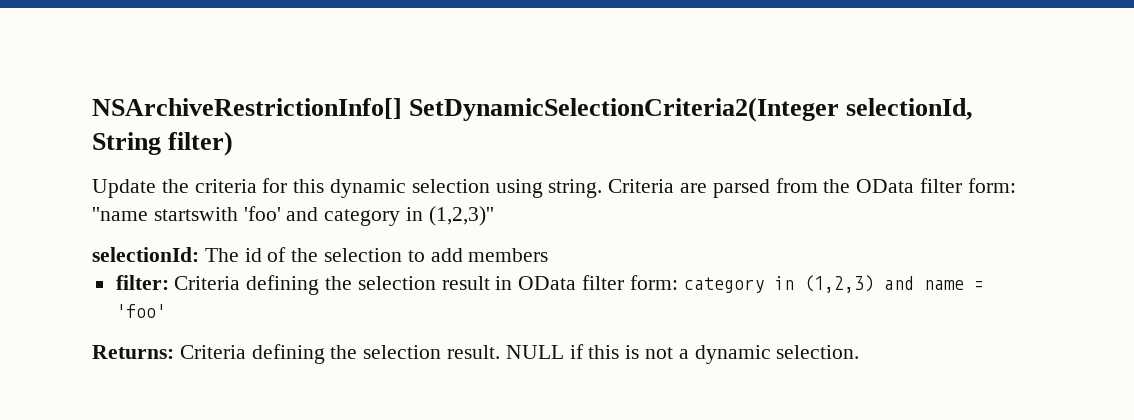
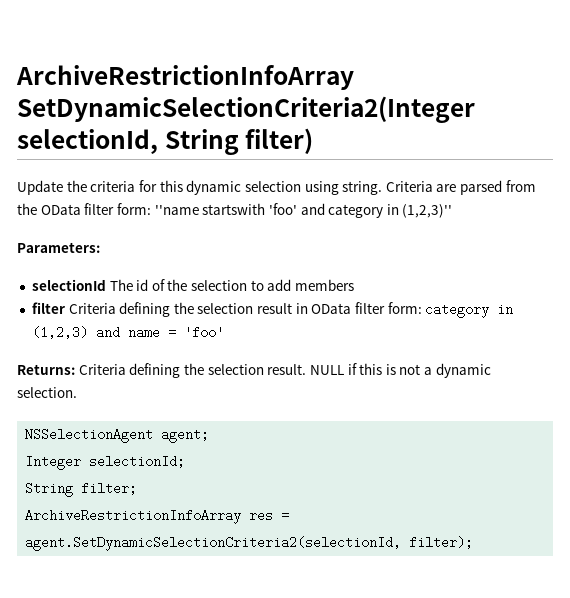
[92,98,402,119] NSArchiveRestrictionInfo[] -> [16,65,354,90] ArchiveRestrictionInfoArray
[92,247,199,262] selectionId: -> [17,242,100,253] [31,279,106,291] Parameters: // selectionId
[115,275,169,290] filter: -> [31,302,65,314] filter
(860, 352) none -> [25,428,210,443] [25,455,186,470] [25,482,138,497] [25,509,290,524] [25,536,474,551] // NSSelectionAgent agent; // Integer selectionId; // String filter; // ArchiveRestrictionInfoArray res = agent.SetDynamicSelectionCriteria2(selectionId, filter);

